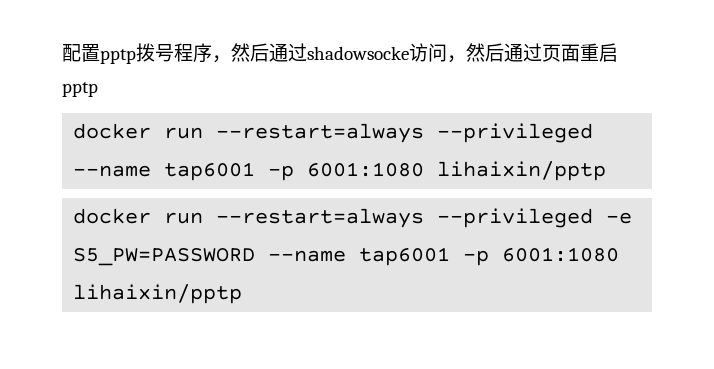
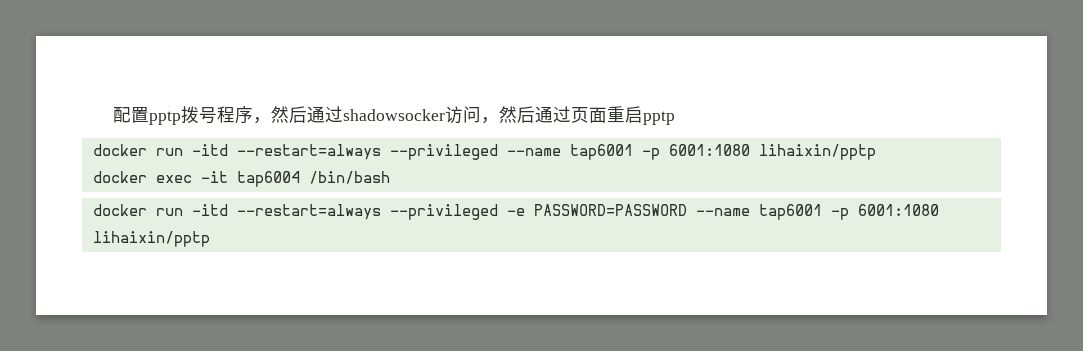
[307,46,409,60] shadowsocke -> [342,109,445,121] shadowsocker
(204, 133) none -> [191,144,228,156] -itd
[73,208,204,224] // docker run -> [92,171,390,187] [92,204,228,216] // docker exec -it tap6004 /bin/bash // docker run -itd
[73,248,256,266] S5_PW=PASSWORD -> [533,204,687,216] PASSWORD=PASSWORD

